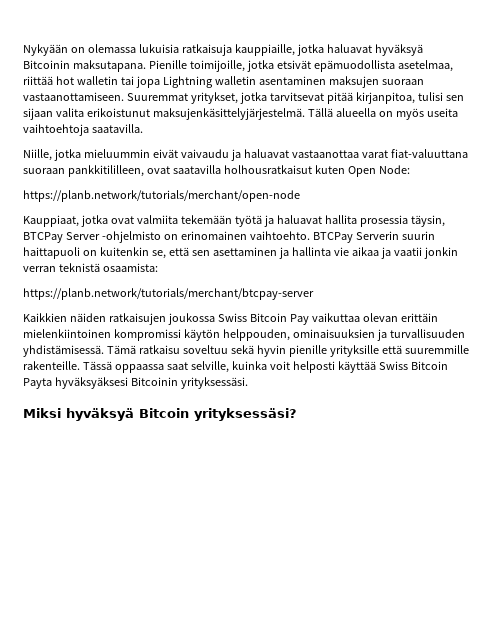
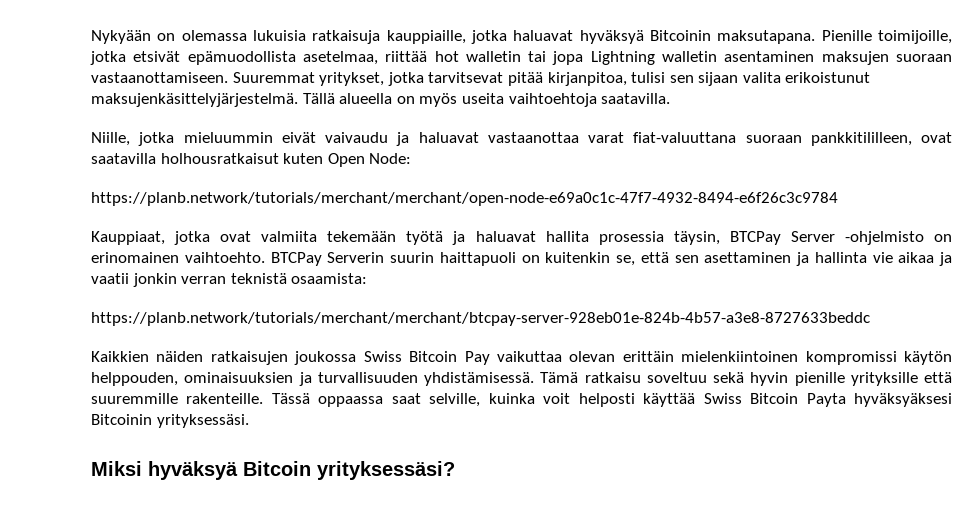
[23,190,300,202] https://planb.network/tutorials/merchant/open-node -> [91,192,838,206] https://planb.network/tutorials/merchant/merchant/open-node-e69a0c1c-47f7-4932-8494-e6f26c3c9784
[23,288,314,300] https://planb.network/tutorials/merchant/btcpay-server -> [91,312,870,326] https://planb.network/tutorials/merchant/merchant/btcpay-server-928eb01e-824b-4b57-a3e8-8727633beddc

